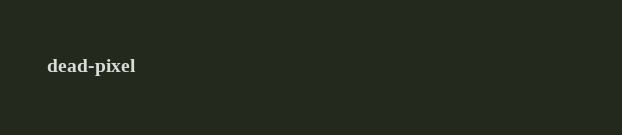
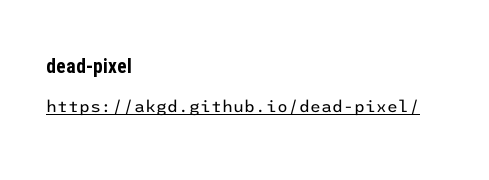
(136, 67) none -> [46,99,420,116] // https://akgd.github.io/dead-pixel/

